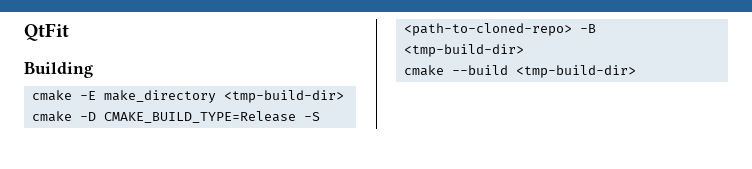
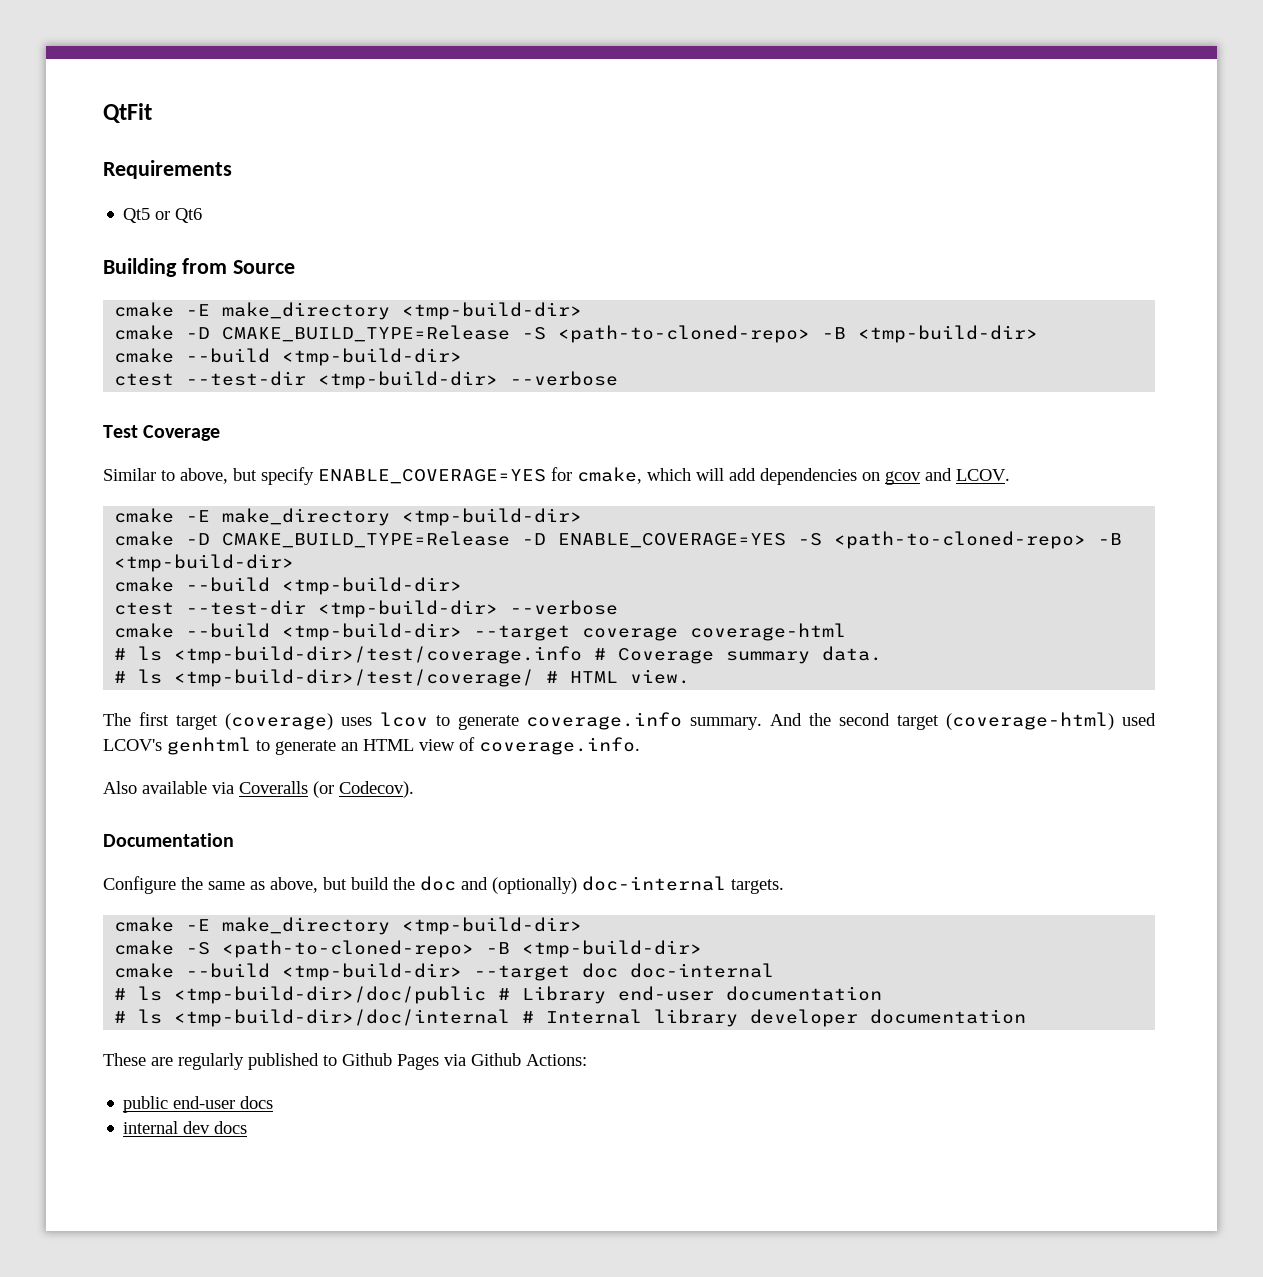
(69, 32) none -> [103,160,232,179] [123,208,203,223] // Requirements // Qt5 or Qt6
(93, 70) none -> [181,258,295,274] from Source
(637, 71) none -> [114,371,619,389] [103,425,221,441] [103,467,1010,485] [114,508,583,526] [114,531,1123,549] [114,554,295,572] [114,577,463,595] [114,600,619,618] [114,623,847,641] [114,646,883,664] [114,669,691,687] [103,712,1156,730] [103,737,640,755] [103,781,414,798] [103,833,234,847] [103,876,784,894] [114,917,583,935] [114,940,703,958] [114,963,775,981] [114,986,883,1004] [114,1009,1027,1027] [103,1053,587,1070] [123,1096,274,1113] [123,1121,248,1134] // ctest --test-dir <tmp-build-dir> --verbose // Test Coverage // Similar to above, but specify ENABLE_COVERAGE=YES for cmake, which will add dependencies on gcov and LCOV. // cmake -E make_directory <tmp-build-dir> // cmake -D CMAKE_BUILD_TYPE=Release -D ENABLE_COVERAGE=YES -S <path-to-cloned-repo> -B <tmp-build-dir> // cmake --build <tmp-build-dir> // ctest --test-dir <tmp-build-dir> --verbose // cmake --build <tmp-build-dir> --target coverage coverage-html // # ls <tmp-build-dir>/test/coverage.info # Coverage summary data. // # ls <tmp-build-dir>/test/coverage/ # HTML view. // The first target (coverage) uses lcov to generate coverage.info summary. And the second target (coverage-html) used LCOV's genhtml to generate an HTML view of coverage.info. // Also available via Coveralls (or Codecov). // Documentation // Configure the same as above, but build the doc and (optionally) doc-internal targets. // cmake -E make_directory <tmp-build-dir> // cmake -S <path-to-cloned-repo> -B <tmp-build-dir> // cmake --build <tmp-build-dir> --target doc doc-internal // # ls <tmp-build-dir>/doc/public # Library end-user documentation // # ls <tmp-build-dir>/doc/internal # Internal library developer documentation // These are regularly published to Github Pages via Github Actions: // public end-user docs // internal dev docs

